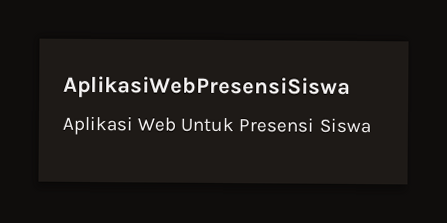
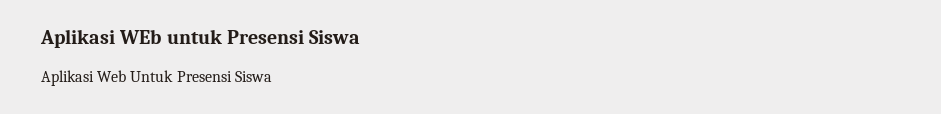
[63,75,351,100] AplikasiWebPresensiSiswa -> [40,29,361,48] Aplikasi WEb untuk Presensi Siswa

